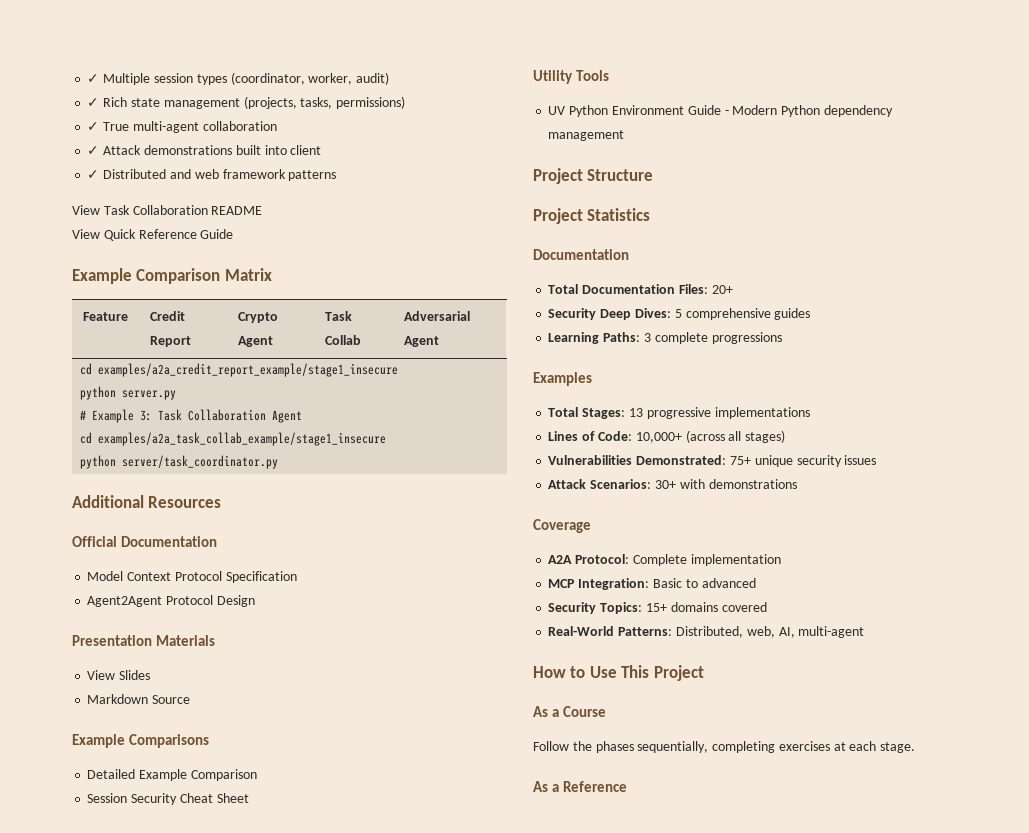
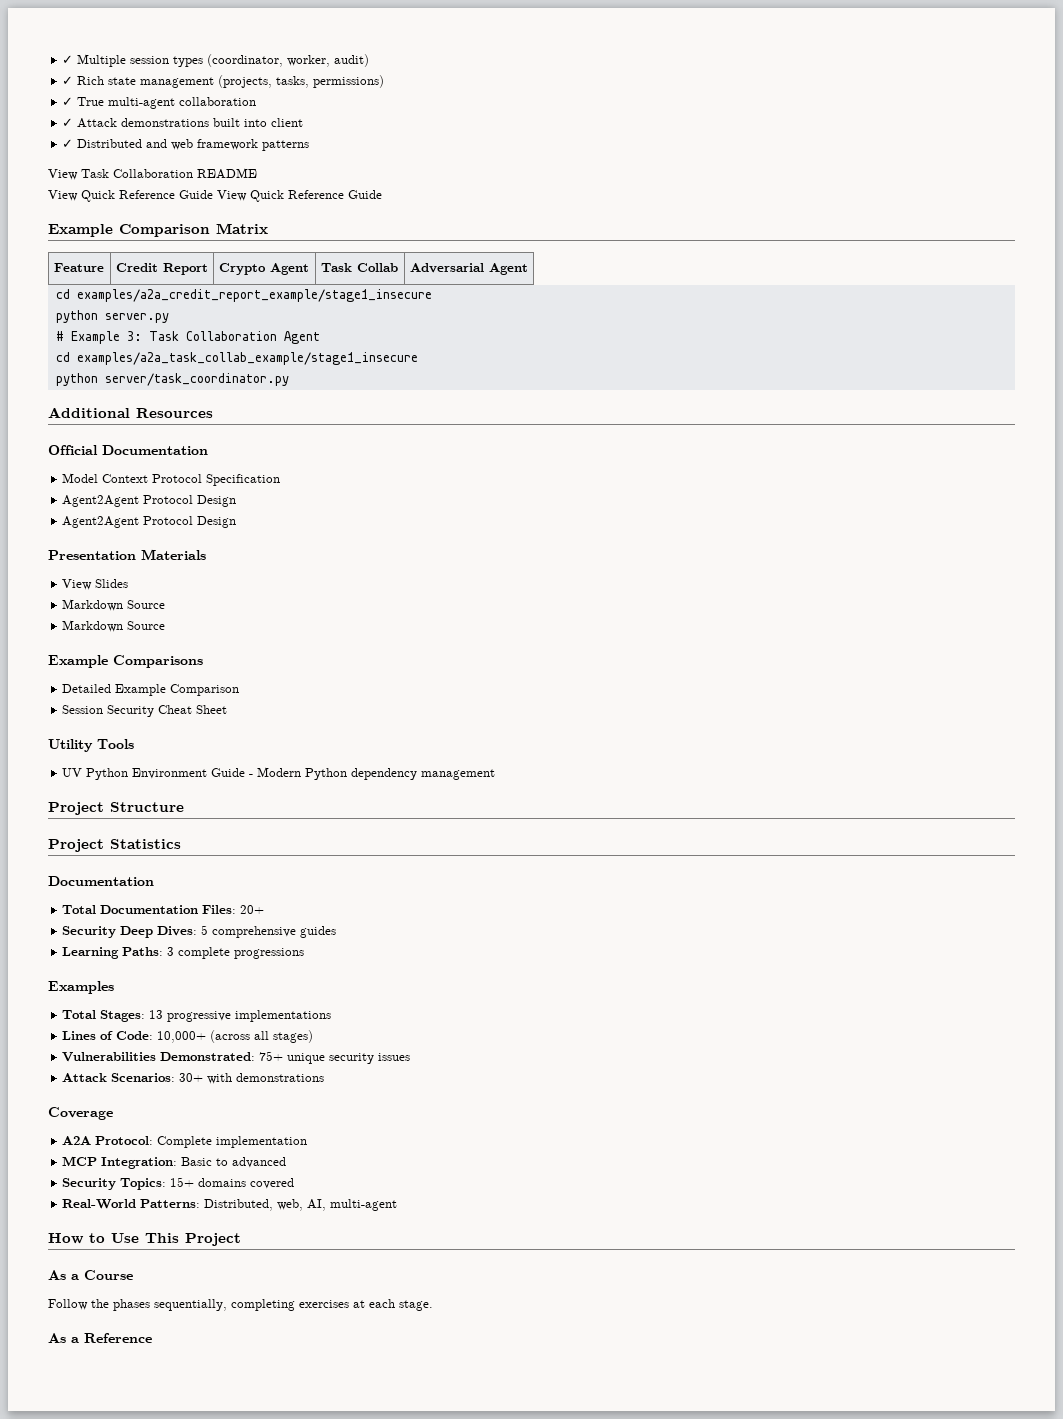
(234, 234) none -> [217,190,382,202] View Quick Reference Guide
(255, 601) none -> [62,516,237,528] // Agent2Agent Protocol Design
(191, 699) none -> [62,620,166,632] // Markdown Source

